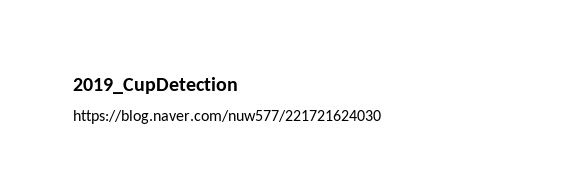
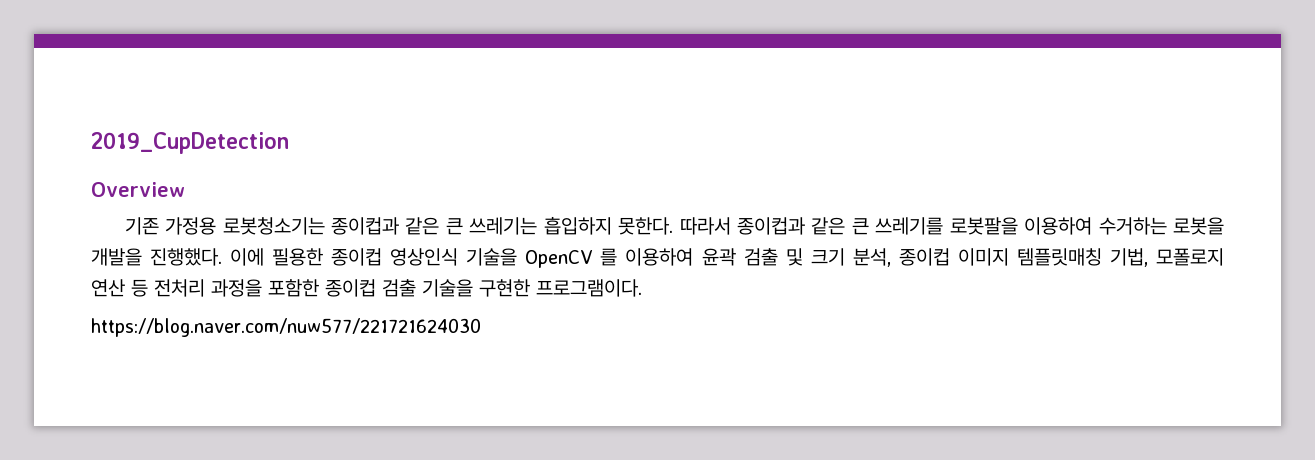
(238, 85) none -> [91,182,185,197] [124,216,1224,235] [91,248,1225,268] [91,279,642,297] // Overview // 기존 가정용 로봇청소기는 종이컵과 같은 큰 쓰레기는 흡입하지 못한다. 따라서 종이컵과 같은 큰 쓰레기를 로봇팔을 이용하여 수거하는 로봇을 개발을 진행했다. 이에 필용한 종이컵 영상인식 기술을 OpenCV 를 이용하여 윤곽 검출 및 크기 분석, 종이컵 이미지 템플릿매칭 기법, 모폴로지 연산 등 전처리 과정을 포함한 종이컵 검출 기술을 구현한 프로그램이다.

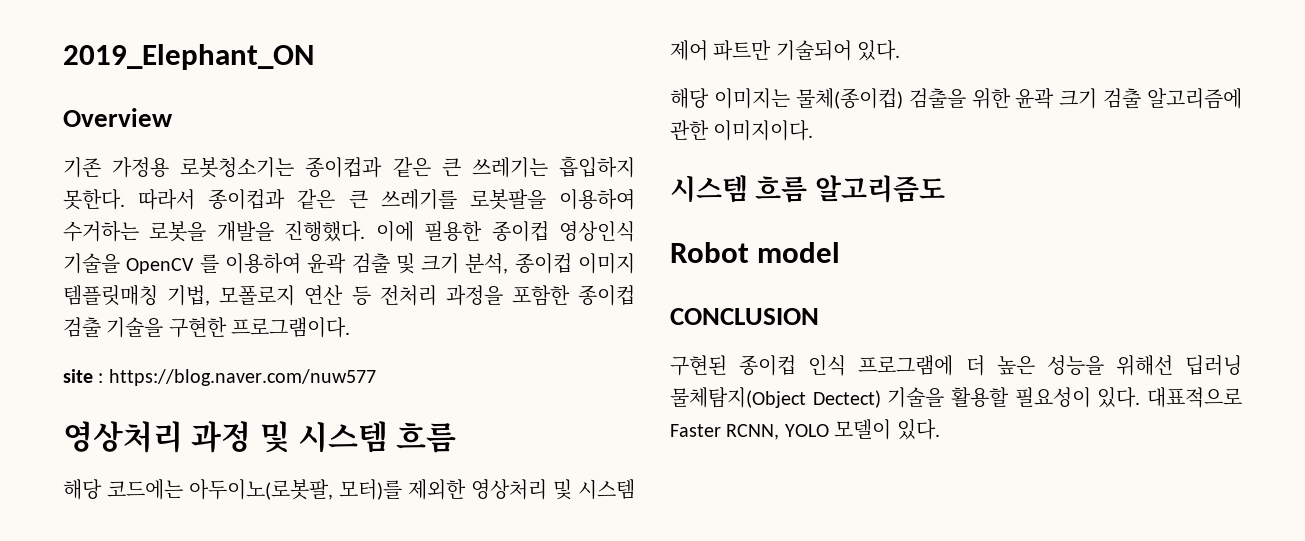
[91,132,289,154] 2019_CupDetection -> [63,44,314,70] 2019_Elephant_ON
[91,318,481,337] https://blog.naver.com/nuw577/221721624030 -> [63,369,376,386] [63,421,457,453] [63,479,635,500] [670,40,901,61] [670,88,1242,109] [670,120,814,141] [670,175,945,203] [670,242,841,263] [670,308,819,325] [670,355,1242,376] [670,387,1242,408] [670,419,940,440] site : https://blog.naver.com/nuw577 // 영상처리 과정 및 시스템 흐름 // 해당 코드에는 아두이노(로봇팔, 모터)를 제외한 영상처리 및 시스템 제어 파트만 기술되어 있다. // 해당 이미지는 물체(종이컵) 검출을 위한 윤곽 크기 검출 알고리즘에 관한 이미지이다. // 시스템 흐름 알고리즘도 // Robot model // CONCLUSION // 구현된 종이컵 인식 프로그램에 더 높은 성능을 위해선 딥러닝 물체탐지(Object Dectect) 기술을 활용할 필요성이 있다. 대표적으로 Faster RCNN, YOLO 모델이 있다.

